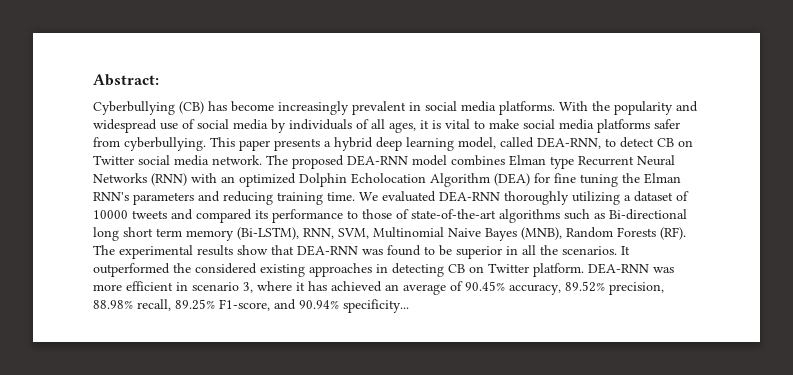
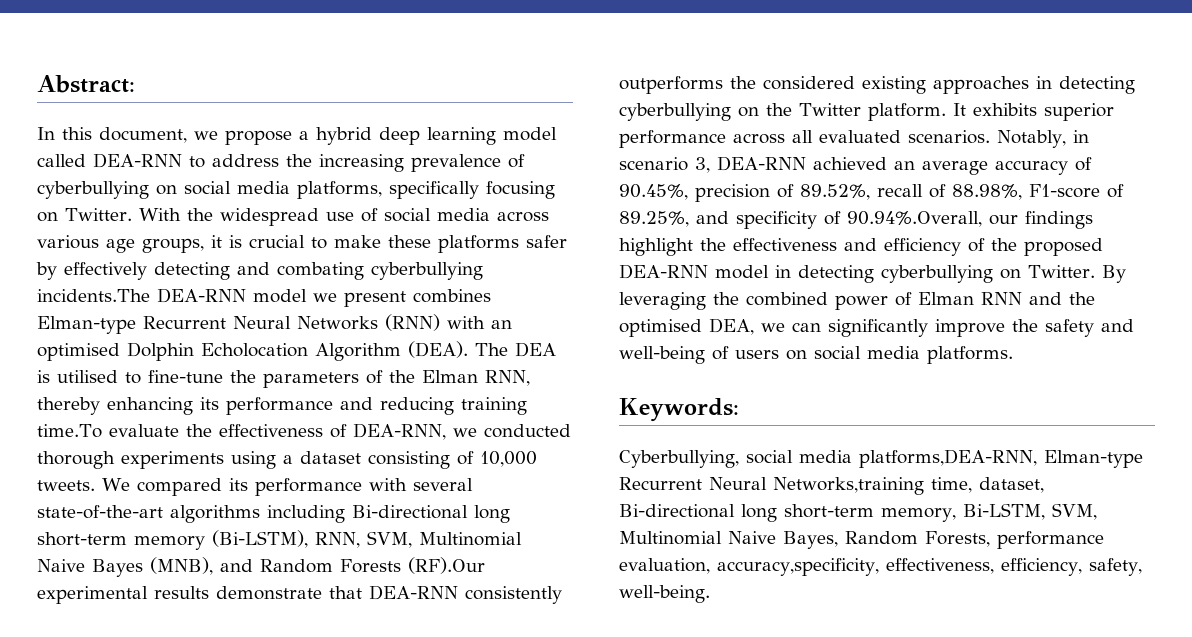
[93,101,698,115] Cyberbullying (CB) has become increasingly prevalent in social media platforms. With the popularity and -> [37,127,557,145] [37,153,525,172] [37,181,555,199] [37,208,213,222] In this document, we propose a hybrid deep learning model called DEA-RNN to address the increasing prevalence of cyberbullying on social media platforms, specifically focusing on Twitter. With the
[271,119,416,133] by individuals of all ages, -> [496,211,549,222] [37,235,204,253] across various age groups,
[445,119,470,129] vital -> [249,235,305,248] crucial
[523,119,680,133] [93,137,693,151] [93,155,574,169] social media platforms safer from cyberbullying. This paper presents a hybrid deep learning model, called DEA-RNN, to detect CB on Twitter social media network. The proposed DEA-RNN model combines Elman type -> [388,235,567,253] [36,262,483,280] [37,288,491,307] [37,316,136,334] these platforms safer by effectively detecting and combating cyberbullying incidents.The DEA-RNN model we present combines Elman-type
[239,173,296,187] optimized -> [37,343,120,361] optimised
[494,173,681,187] [93,191,689,205] [93,209,687,223] [93,227,182,241] (DEA) for fine tuning the Elman RNN's parameters and reducing training time. We evaluated DEA-RNN thoroughly utilizing a dataset of 10000 tweets and compared its performance to those of state-of-the-art algorithms such as Bi-directional long short term -> [408,341,556,358] [37,370,530,388] [37,397,527,415] [37,423,571,440] [37,451,537,469] [37,478,473,496] [37,505,510,523] [37,532,127,546] (DEA). The DEA is utilised to fine-tune the parameters of the Elman RNN, thereby enhancing its performance and reducing training time.To evaluate the effectiveness of DEA-RNN, we conducted thorough experiments using a dataset consisting of 10,000 tweets. We compared its performance with several state-of-the-art algorithms including Bi-directional long short-term
(562, 233) none -> [220,559,253,572] and
[660,227,686,240] [93,245,115,255] (RF). The -> [408,557,485,574] (RF).Our
[237,245,268,255] show -> [216,586,322,600] demonstrate
[362,245,630,259] [93,263,170,277] was found to be superior in all the scenarios. It outperformed -> [465,586,562,604] [619,76,723,94] consistently outperforms
[448,263,674,277] [93,281,664,295] [93,299,409,313] CB on Twitter platform. DEA-RNN was more efficient in scenario 3, where it has achieved an average of 90.45% accuracy, 89.52% precision, 88.98% recall, 89.25% F1-score, and 90.94% specificity... -> [619,103,1114,121] [619,130,1089,148] [619,156,1092,175] [619,184,1124,202] [619,211,1093,229] [619,238,1103,256] [619,264,1126,283] [619,292,1095,310] [619,318,1134,337] [619,346,1013,364] [619,398,739,422] [619,449,1143,468] [619,477,1044,495] [619,503,1097,522] [619,531,1104,549] [619,558,1142,576] [619,585,710,603] cyberbullying on the Twitter platform. It exhibits superior performance across all evaluated scenarios. Notably, in scenario 3, DEA-RNN achieved an average accuracy of 90.45%, precision of 89.52%, recall of 88.98%, F1-score of 89.25%, and specificity of 90.94%.Overall, our findings highlight the effectiveness and efficiency of the proposed DEA-RNN model in detecting cyberbullying on Twitter. By leveraging the combined power of Elman RNN and the optimised DEA, we can significantly improve the safety and well-being of users on social media platforms. // Keywords: // Cyberbullying, social media platforms,DEA-RNN, Elman-type Recurrent Neural Networks,training time, dataset, Bi-directional long short-term memory, Bi-LSTM, SVM, Multinomial Naive Bayes, Random Forests, performance evaluation, accuracy,specificity, effectiveness, efficiency, safety, well-being.

